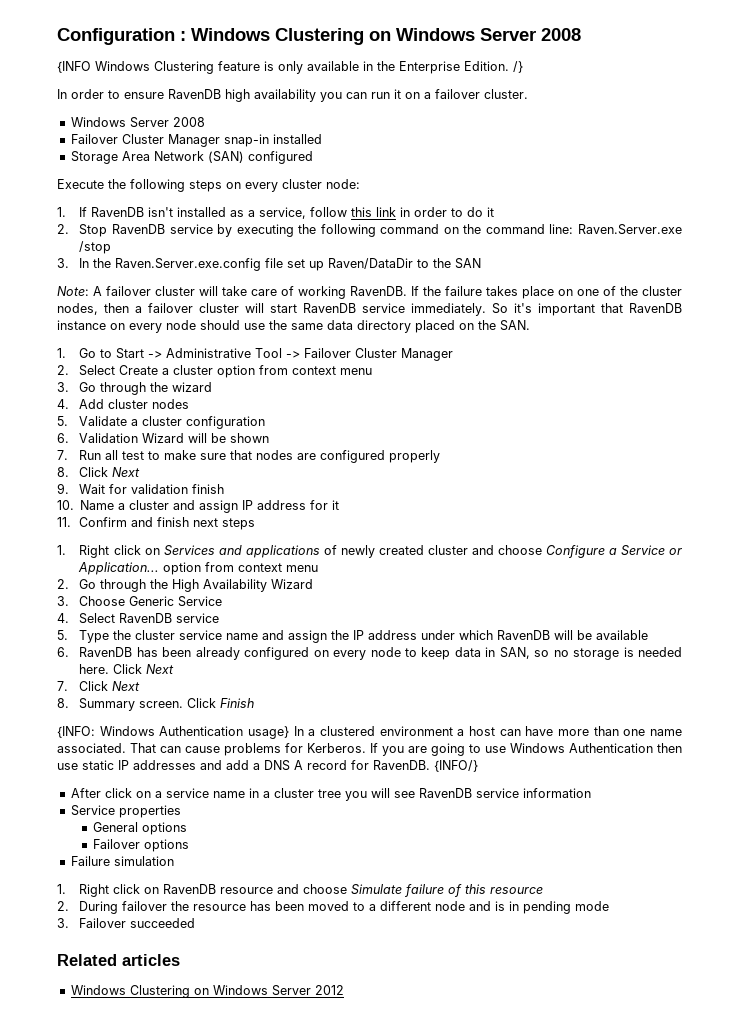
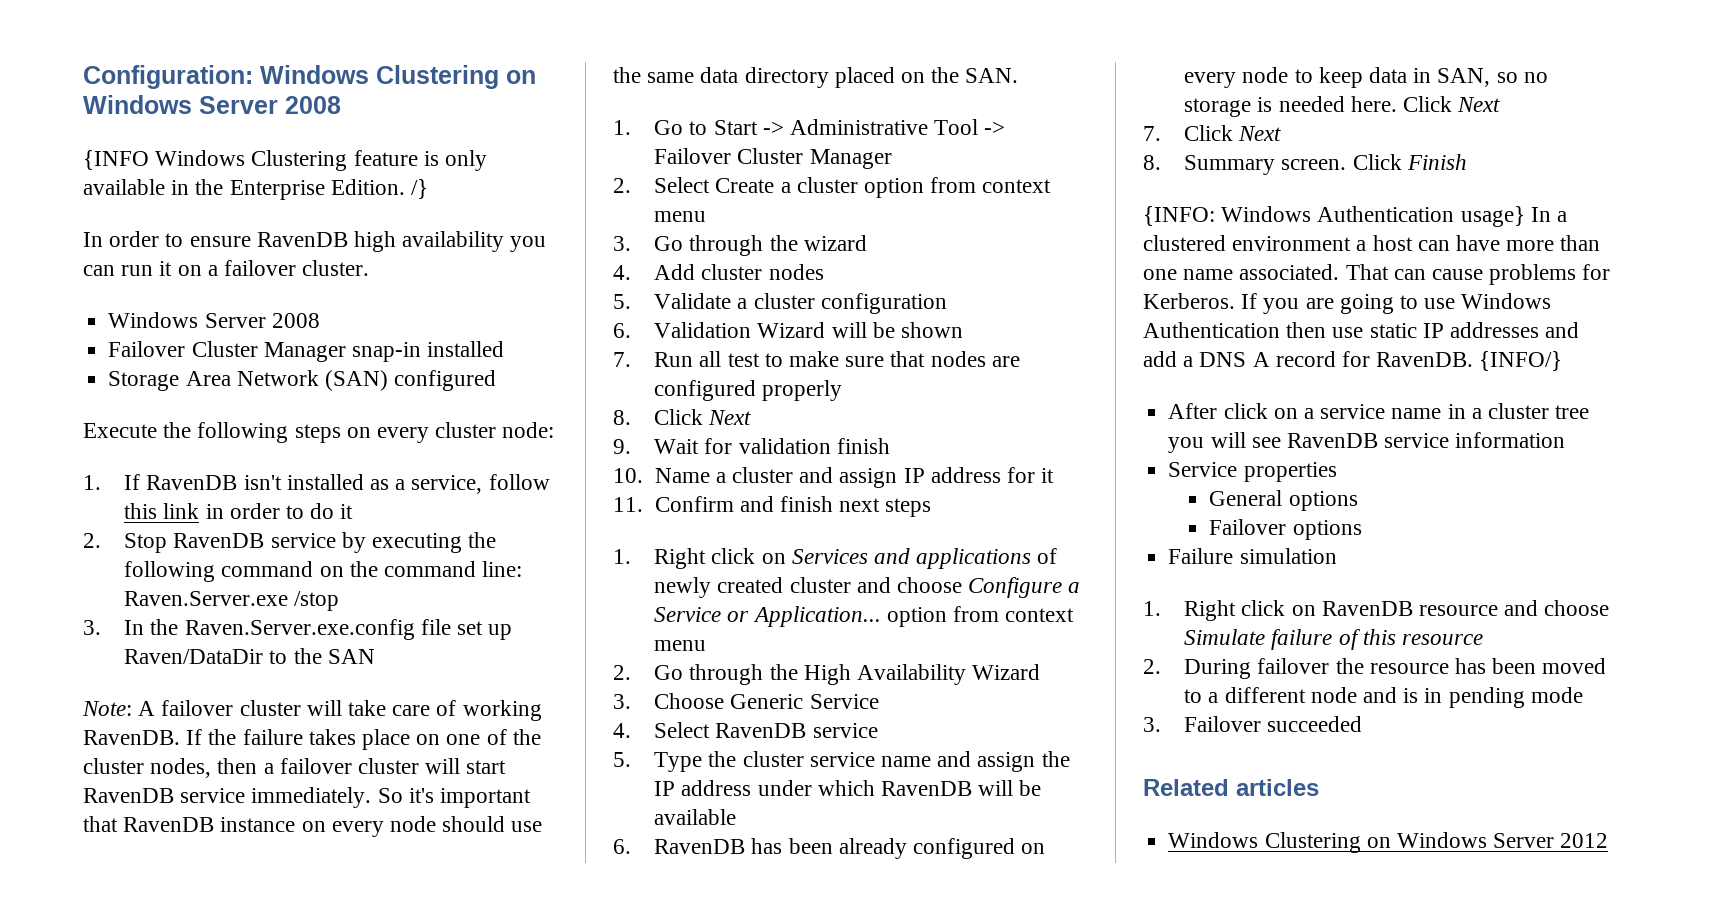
[57,28,186,45] Configuration : -> [83,65,253,89] Configuration:

